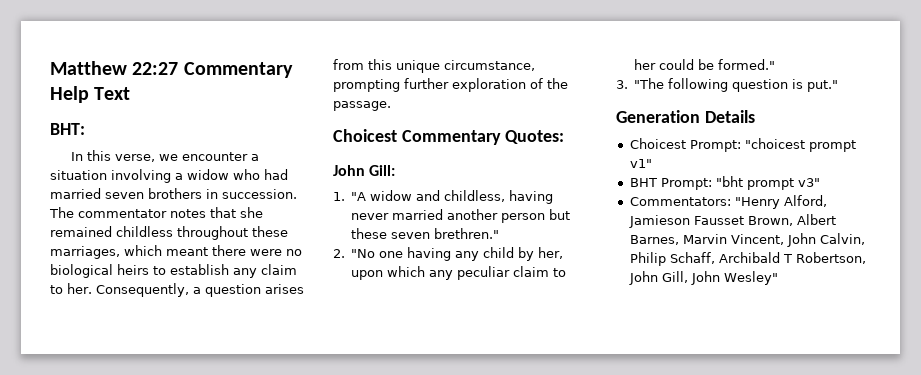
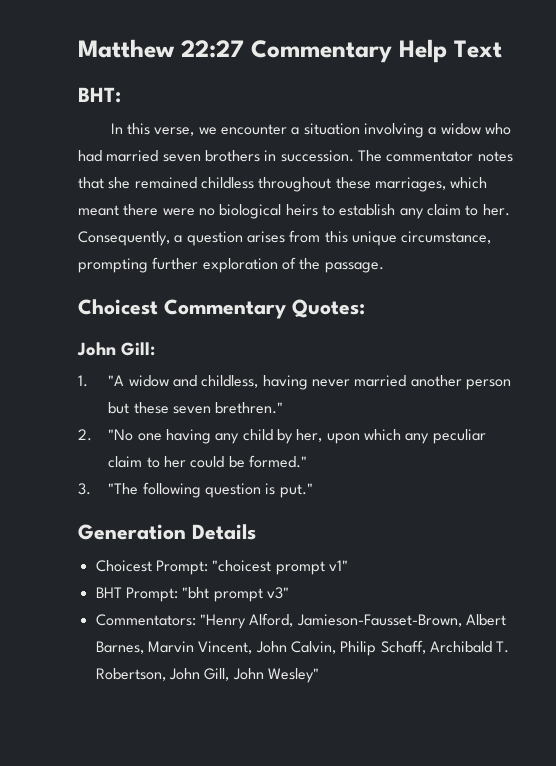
[628,215,793,228] Jamieson Fausset Brown, -> [296,614,462,627] Jamieson-Fausset-Brown,
[782,254,792,263] T -> [496,641,510,653] T.

